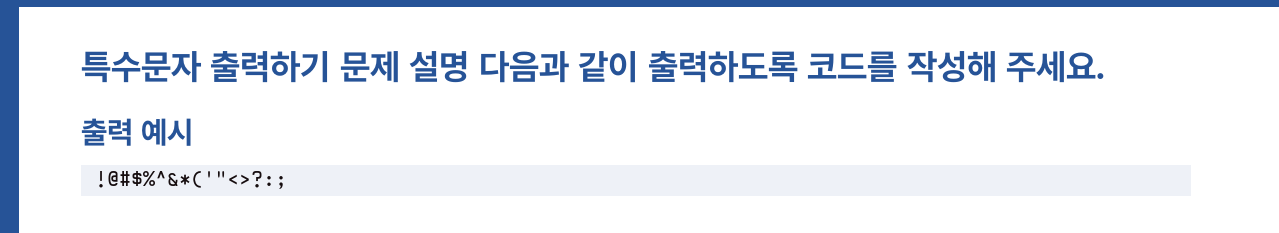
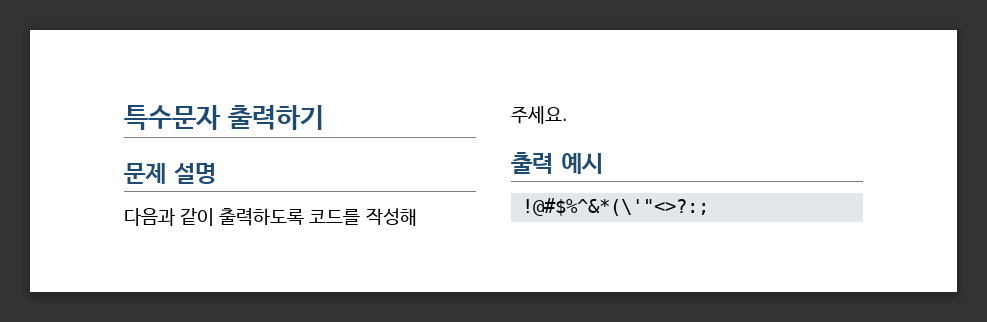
(331, 67) none -> (324, 117) //
(470, 67) none -> (216, 173) //
[94,171,287,189] !@#$%^&*('"<>?:; -> [522,198,710,216] !@#$%^&*(\'"<>?:;

